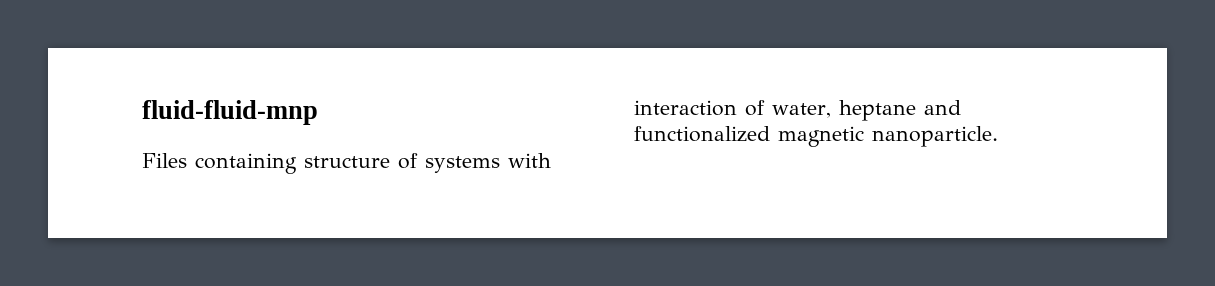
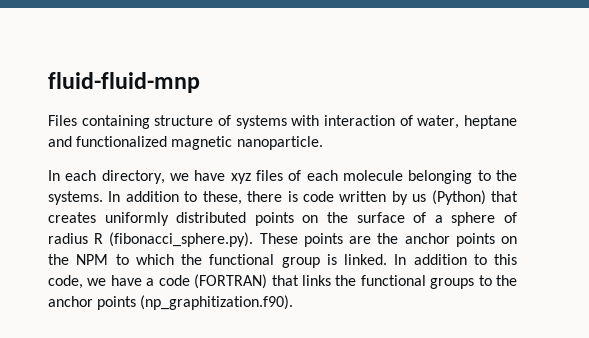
(998, 136) none -> [48,170,517,184] [48,190,518,205] [48,212,518,226] [48,232,517,247] [48,254,517,268] [48,274,517,289] [48,295,294,310] // In each directory, we have xyz files of each molecule belonging to the systems. In addition to these, there is code written by us (Python) that creates uniformly distributed points on the surface of a sphere of radius R (fibonacci_sphere.py). These points are the anchor points on the NPM to which the functional group is linked. In addition to this code, we have a code (FORTRAN) that links the functional groups to the anchor points (np_graphitization.f90).

